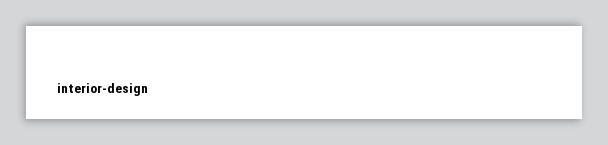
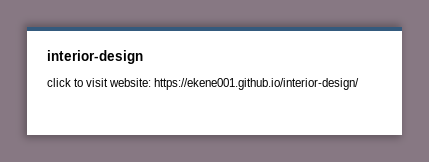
(148, 89) none -> [47,78,360,90] // click to visit website: https://ekene001.github.io/interior-design/

